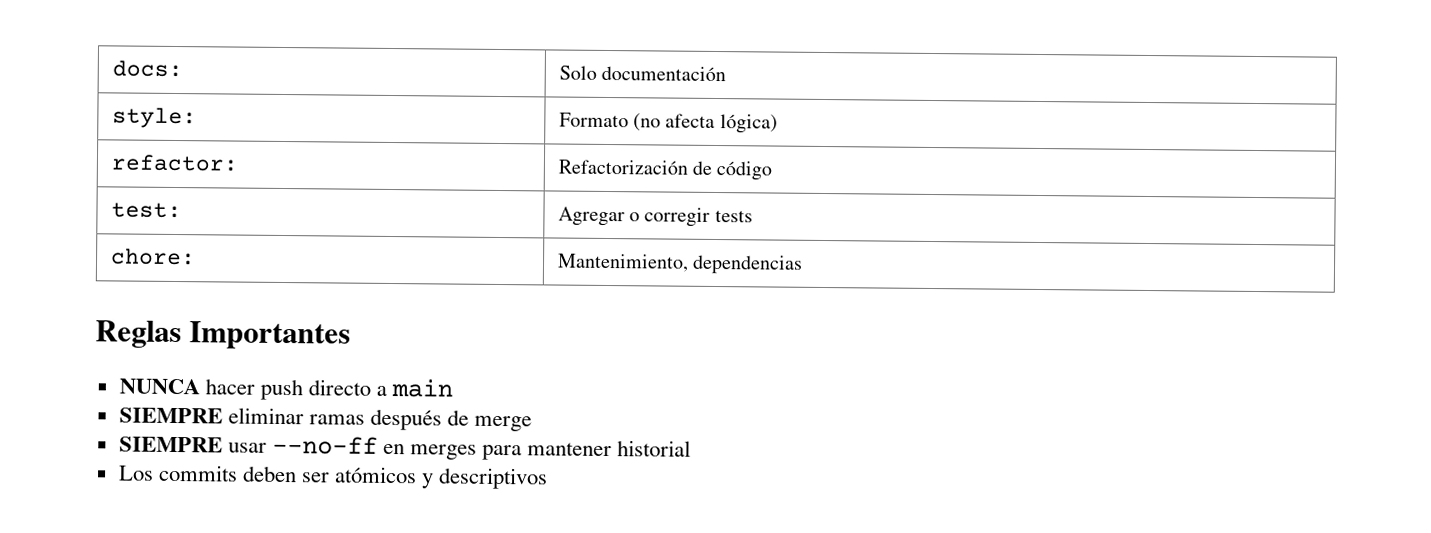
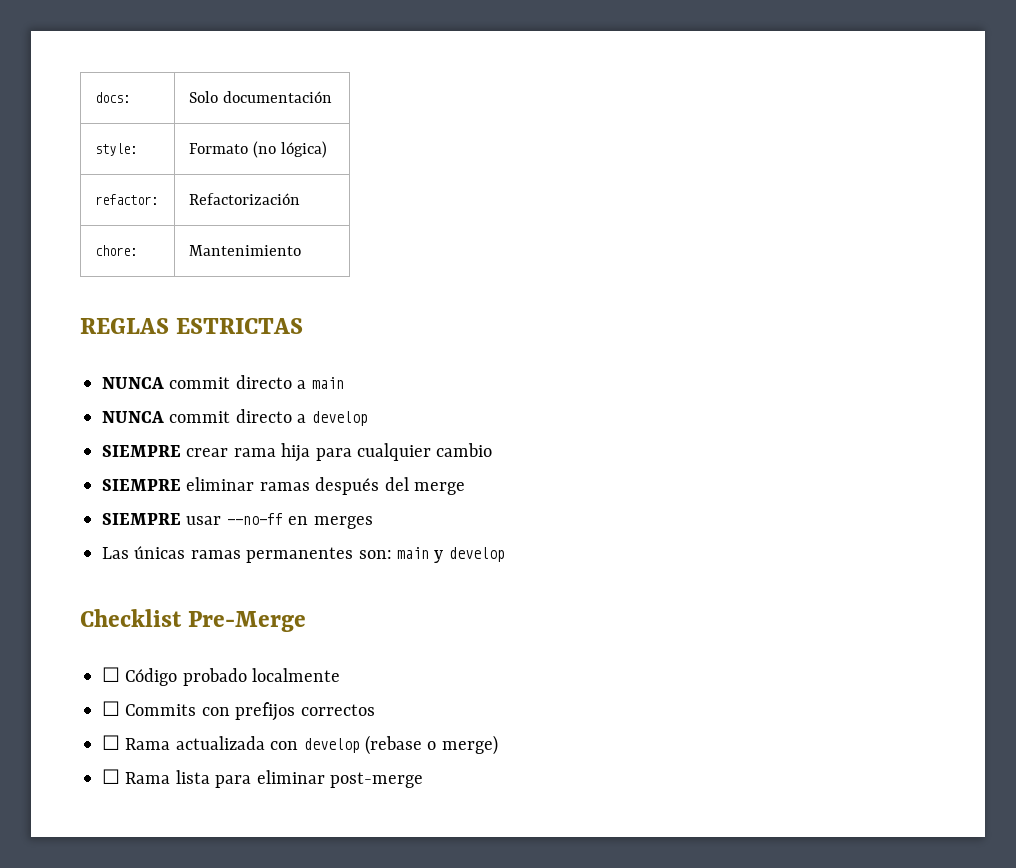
[665,113,716,128] afecta -> (276, 149) none
[692,160,773,181] [110,202,182,219] [557,206,753,227] [109,248,196,266] [556,253,804,275] [95,320,352,350] [118,378,303,401] de código // test: | Agregar o corregir tests // chore: | Mantenimiento, dependencias // Reglas Importantes // NUNCA hacer push -> [95,245,138,256] [189,245,302,256] [80,318,304,334] [102,377,231,389] // chore: | Mantenimiento // REGLAS ESTRICTAS // NUNCA commit
(454, 388) none -> [102,409,368,426] [102,443,493,462] // NUNCA commit directo a develop // SIEMPRE crear rama hija para cualquier cambio
[447,409,470,426] de -> [384,477,409,491] del
[482,440,692,461] [117,464,549,490] para mantener historial // Los commits deben ser atómicos y descriptivos -> [102,546,505,563] [80,609,307,632] [102,667,341,686] [102,701,375,721] [102,735,498,755] [102,769,423,788] // Las únicas ramas permanentes son: main y develop // Checklist Pre-Merge // ☐ Código probado localmente // ☐ Commits con prefijos correctos // ☐ Rama actualizada con develop (rebase o merge) // ☐ Rama lista para eliminar post-merge

